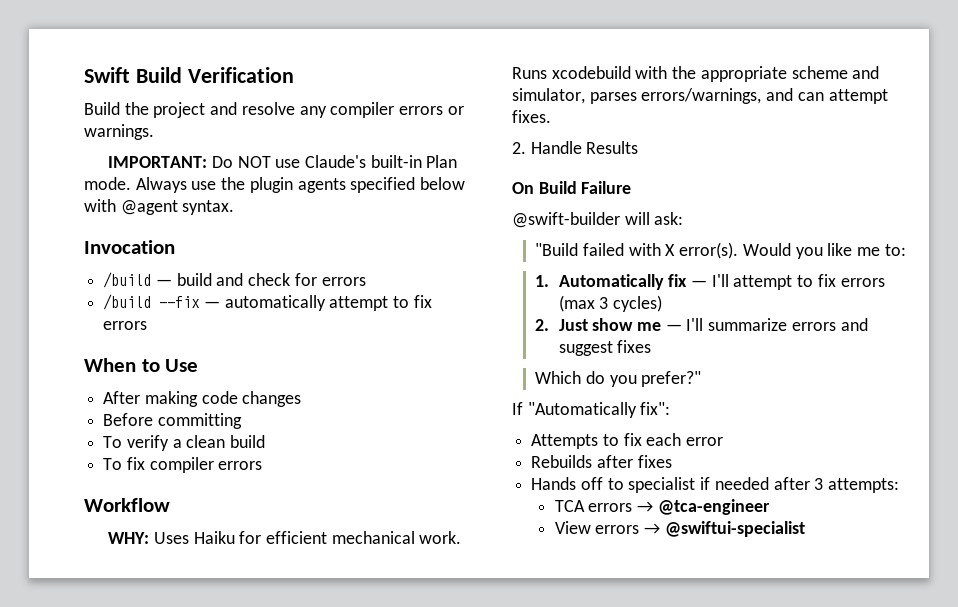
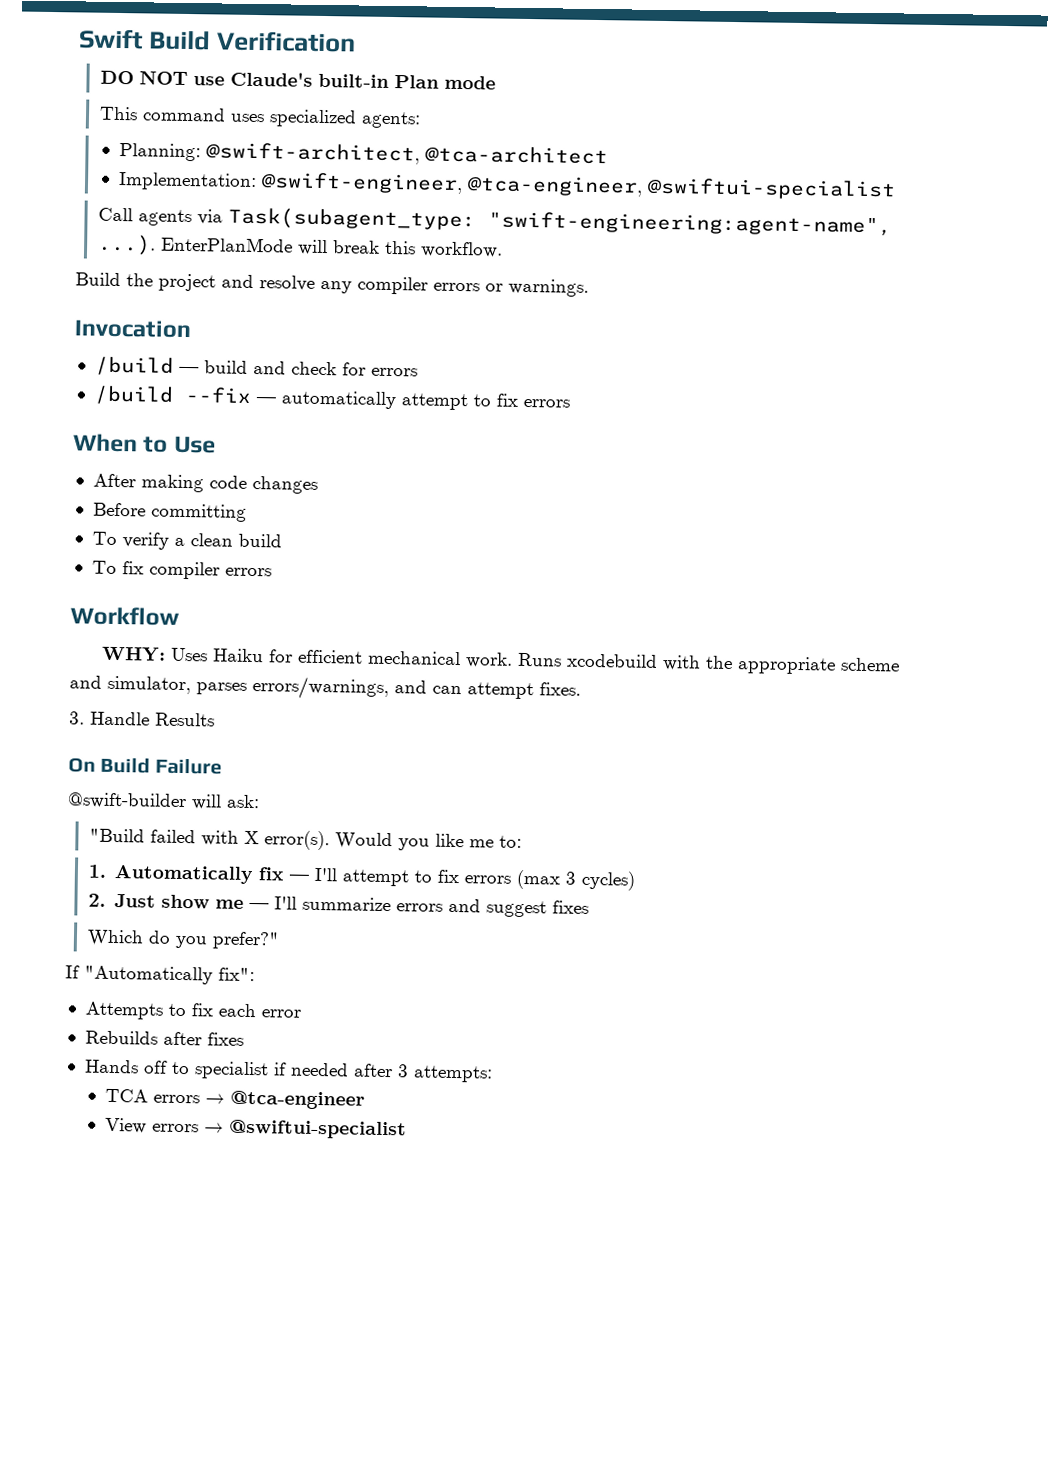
(294, 75) none -> [99,70,496,90] [98,106,421,129] [119,142,609,165] [118,172,897,201] [97,207,892,237] [96,234,503,258] // DO NOT use Claude's built-in Plan mode // This command uses specialized agents: // Planning: @swift-architect, @tca-architect // Implementation: @swift-engineer, @tca-engineer, @swiftui-specialist // Call agents via Task(subagent_type: "swift-engineering:agent-name", ...). EnterPlanMode will break this workflow.
[108,155,458,168] [84,177,466,193] [84,199,235,215] // IMPORTANT: Do NOT use Claude's built-in Plan mode. Always use the plugin agents specified below with @agent syntax. -> (589, 287) none
[512,142,526,154] 2. -> [69,711,85,725] 3.

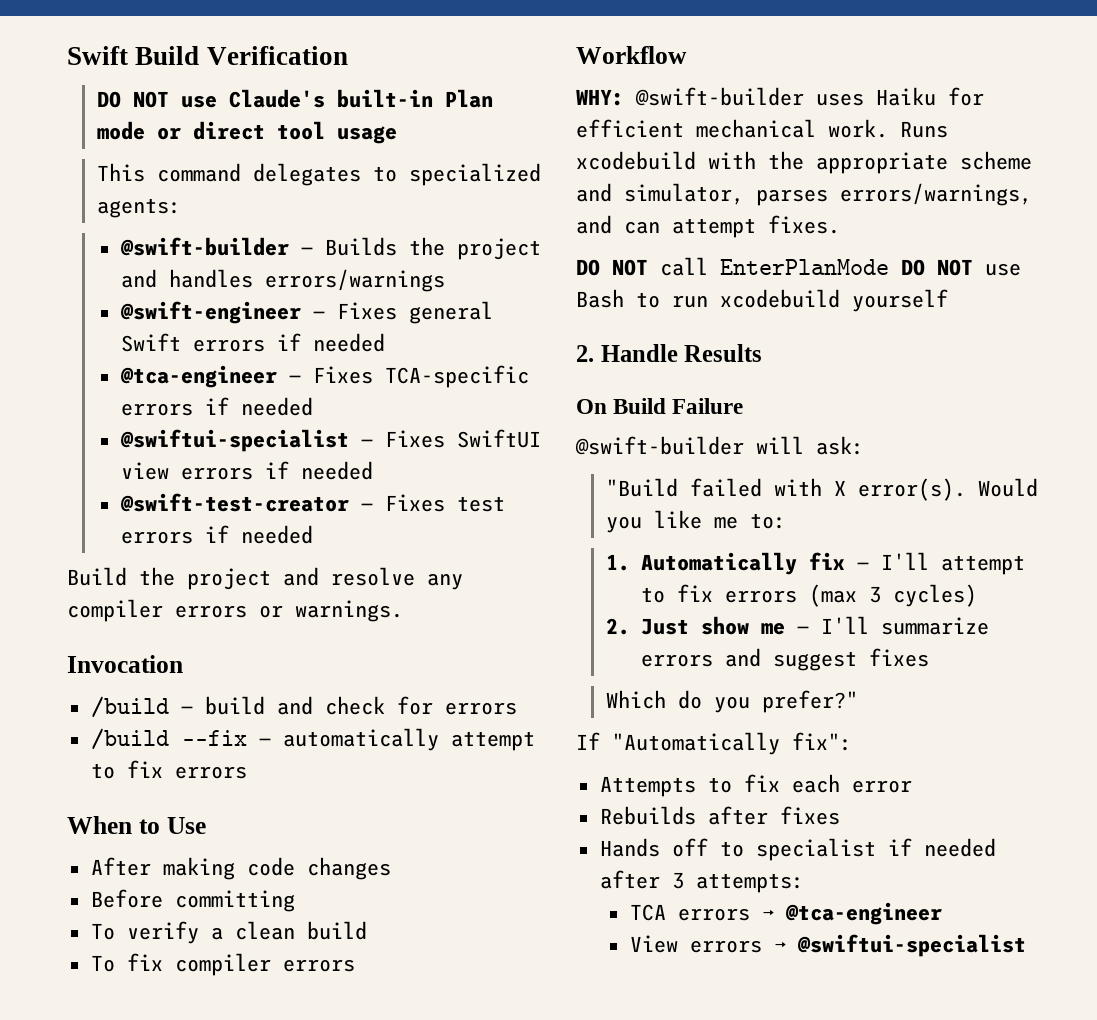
(496, 82) none -> [156,121,397,144] or direct tool usage
[229,113,265,123] uses -> [252,163,397,186] delegates to
[119,142,609,165] [118,172,897,201] [97,207,892,237] [96,234,503,258] Planning: @swift-architect, @tca-architect // Implementation: @swift-engineer, @tca-engineer, @swiftui-specialist // Call agents via Task(subagent_type: "swift-engineering:agent-name", ...). EnterPlanMode will break this workflow. -> [120,237,541,260] [120,269,445,292] [120,301,493,324] [120,333,385,352] [120,365,529,388] [120,397,313,416] [120,429,541,452] [120,461,373,480] [120,493,505,512] [120,525,313,544] @swift-builder — Builds the project and handles errors/warnings // @swift-engineer — Fixes general Swift errors if needed // @tca-engineer — Fixes TCA-specific errors if needed // @swiftui-specialist — Fixes SwiftUI view errors if needed // @swift-test-creator — Fixes test errors if needed
[171,647,209,662] Uses -> [635,87,864,106] @swift-builder uses
[69,711,85,725] 3. -> [576,257,1021,276] [576,289,948,312] [576,345,594,362] DO NOT call EnterPlanMode DO NOT use Bash to run xcodebuild yourself // 2.

